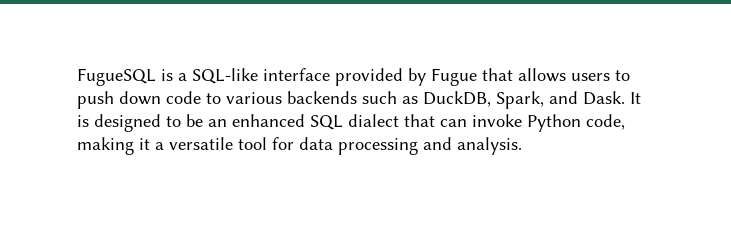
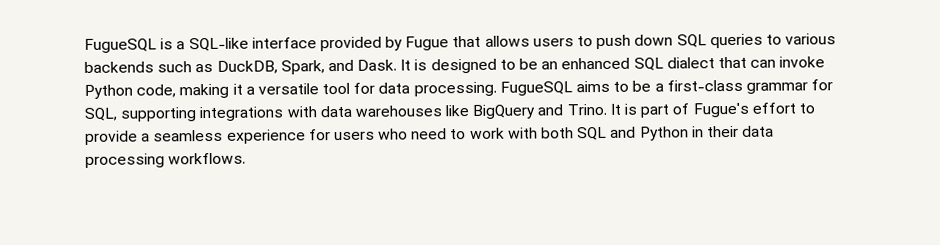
[166,91,201,104] code -> [676,33,763,49] SQL queries
[338,137,522,155] processing and analysis. -> [413,79,834,97] [84,102,815,122] [85,125,775,145] [85,152,247,168] processing. FugueSQL aims to be a first-class grammar for SQL, supporting integrations with data warehouses like BigQuery and Trino. It is part of Fugue's effort to provide a seamless experience for users who need to work with both SQL and Python in their data processing workflows.

